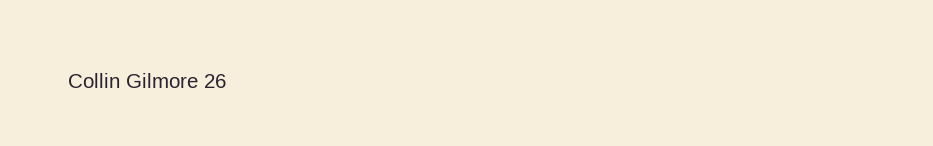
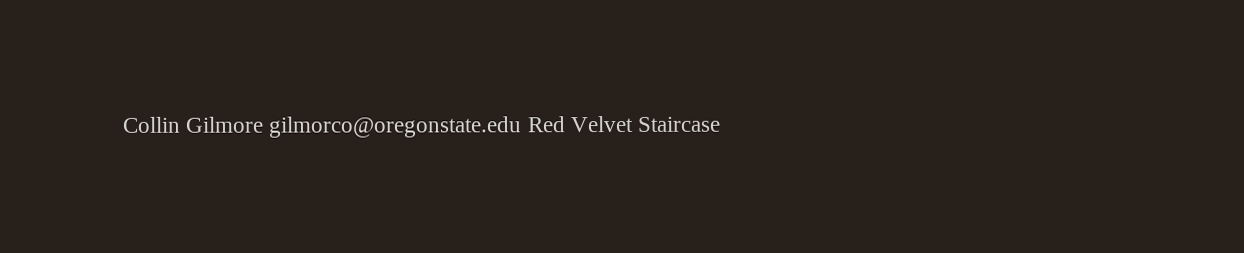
[204,74,226,88] 26 -> [268,115,722,138] gilmorco@oregonstate.edu Red Velvet Staircase

